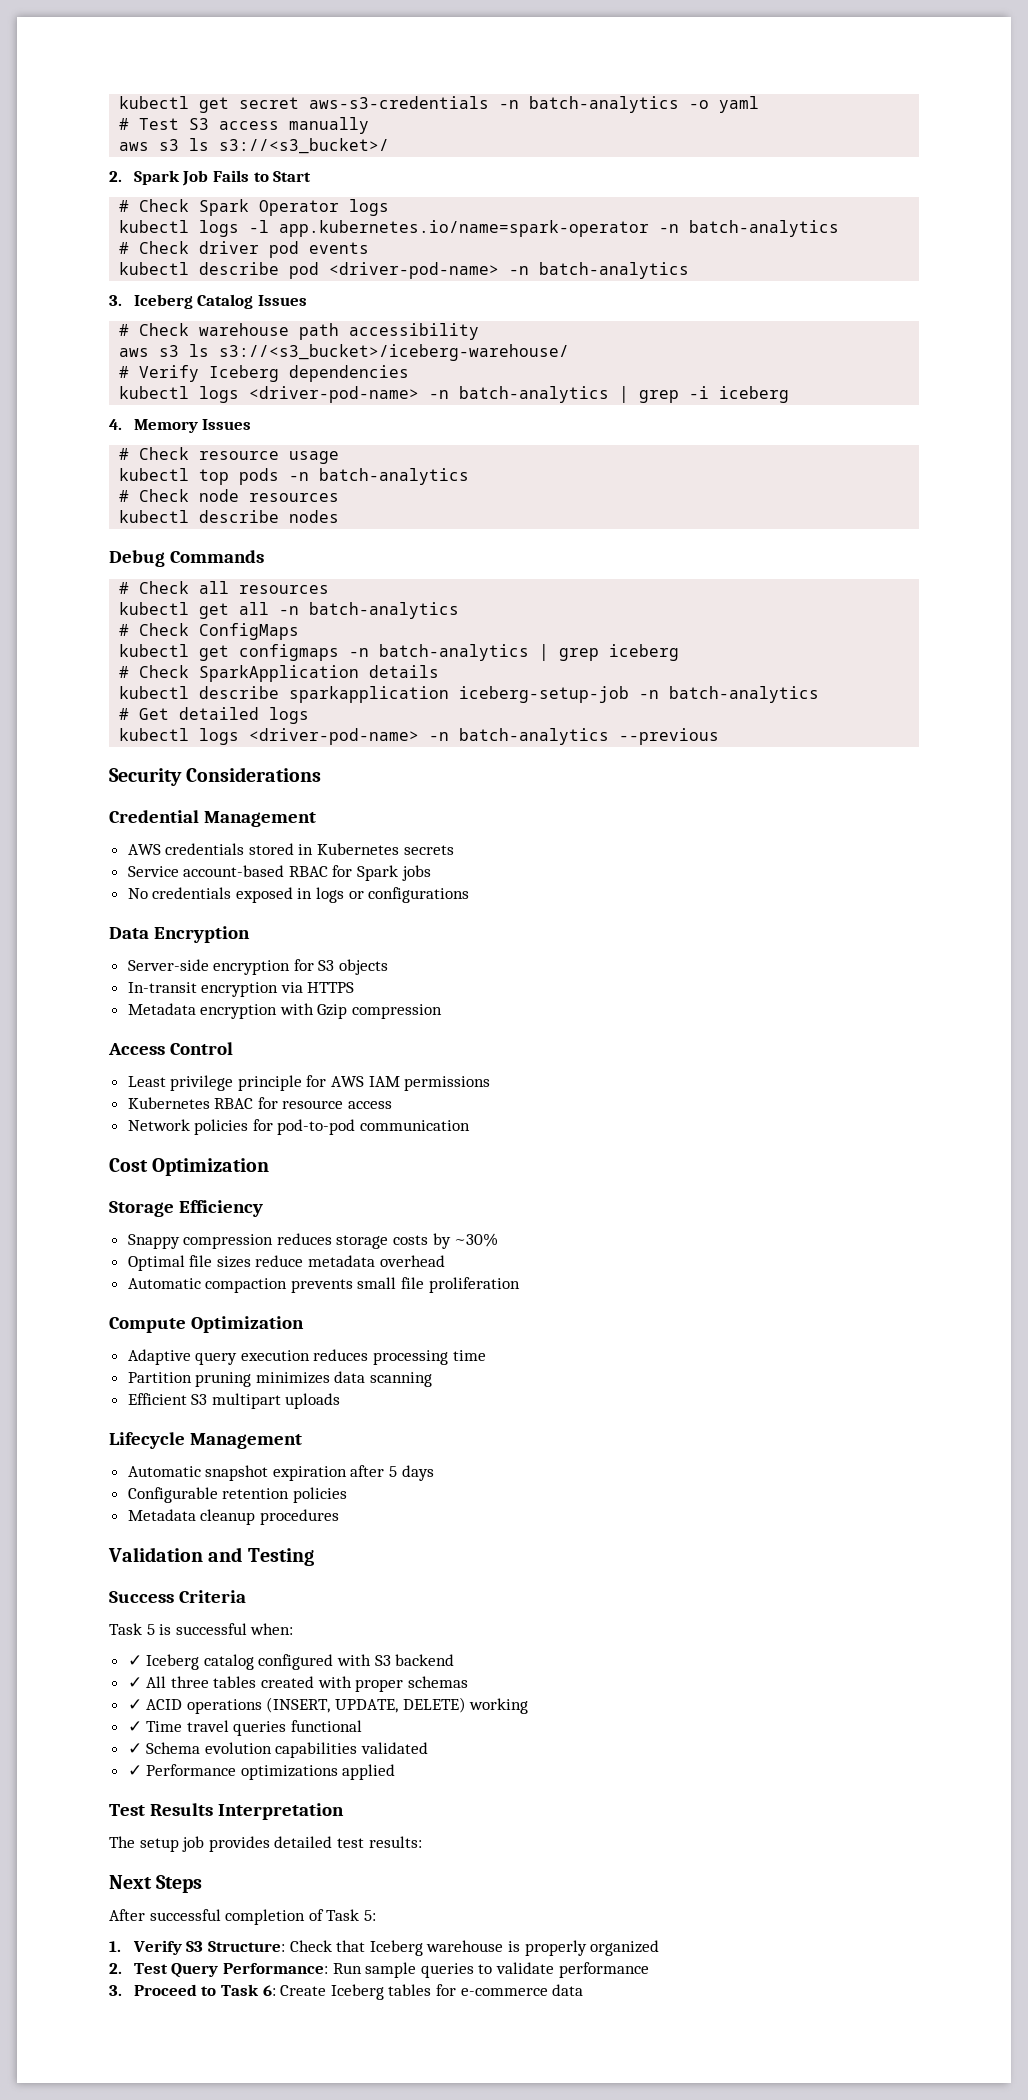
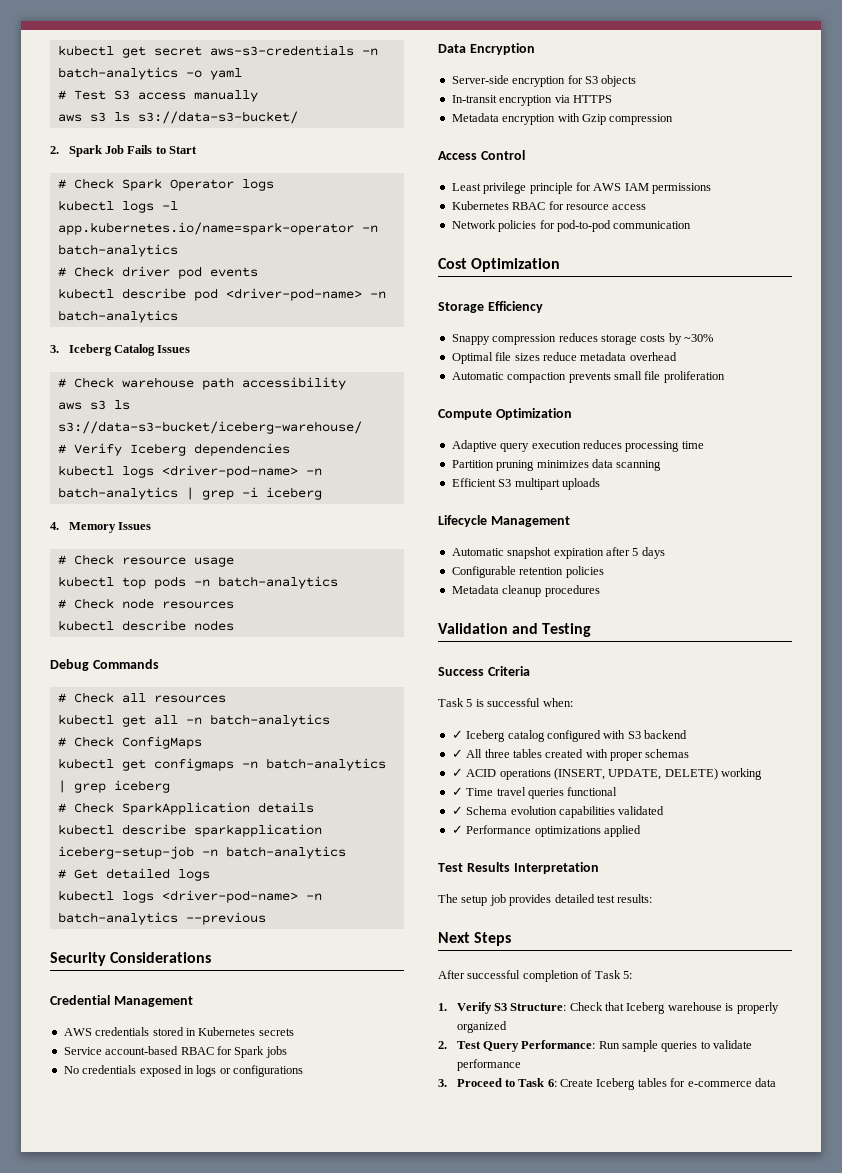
[219,138,390,154] s3://<s3_bucket>/ -> [137,111,298,124] s3://data-s3-bucket/
[219,344,570,361] s3://<s3_bucket>/iceberg-warehouse/ -> [57,421,362,434] s3://data-s3-bucket/iceberg-warehouse/

